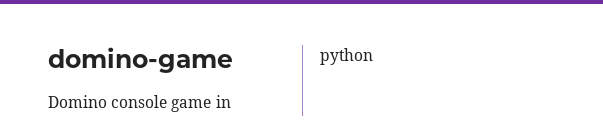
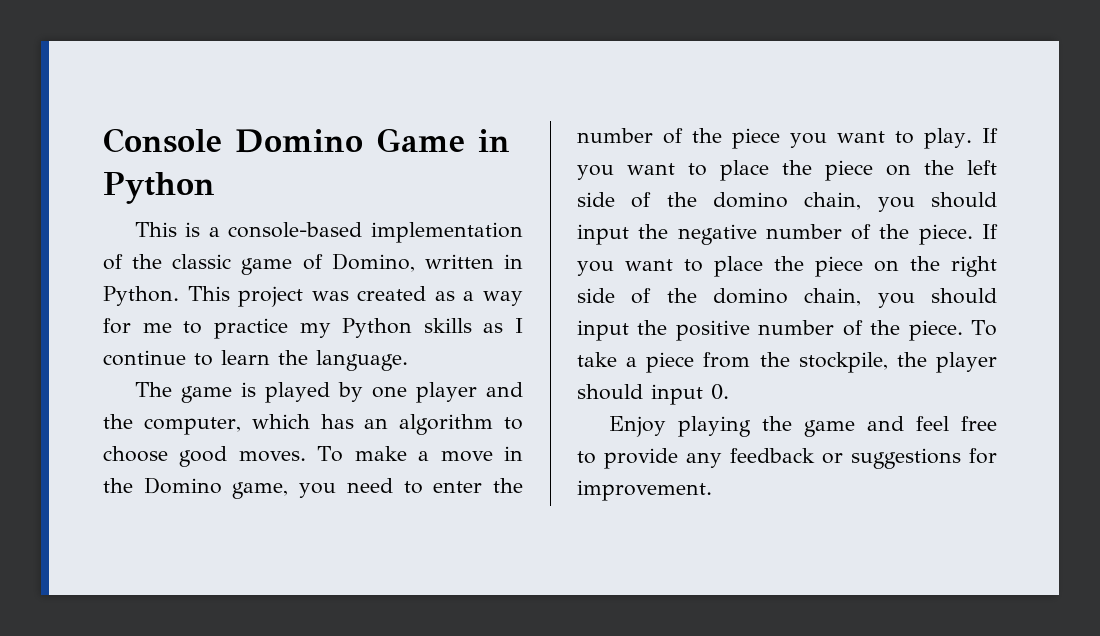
[48,47,233,73] [48,95,231,112] [320,48,373,65] domino-game // Domino console game in python -> [103,128,510,153] [103,172,215,204] [134,222,523,243] [103,253,523,275] [103,286,523,307] [103,318,523,339] [103,350,408,371] [134,382,523,403] [103,414,523,435] [103,446,523,467] [103,477,523,499] [577,128,998,149] [577,160,997,181] [577,192,997,212] [577,224,998,245] [577,256,997,277] [577,288,997,308] [577,320,998,341] [577,352,997,373] [577,384,729,405] [608,416,998,437] [577,448,997,469] [577,480,712,501] Console Domino Game in Python // This is a console-based implementation of the classic game of Domino, written in Python. This project was created as a way for me to practice my Python skills as I continue to learn the language. // The game is played by one player and the computer, which has an algorithm to choose good moves. To make a move in the Domino game, you need to enter the number of the piece you want to play. If you want to place the piece on the left side of the domino chain, you should input the negative number of the piece. If you want to place the piece on the right side of the domino chain, you should input the positive number of the piece. To take a piece from the stockpile, the player should input 0. // Enjoy playing the game and feel free to provide any feedback or suggestions for improvement.

